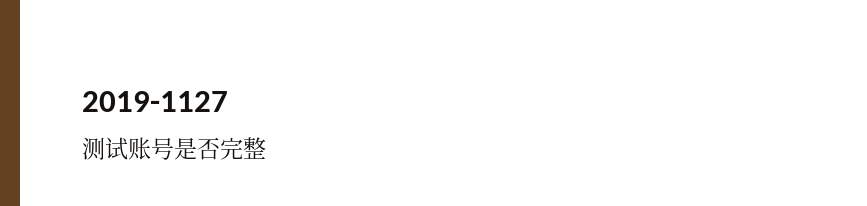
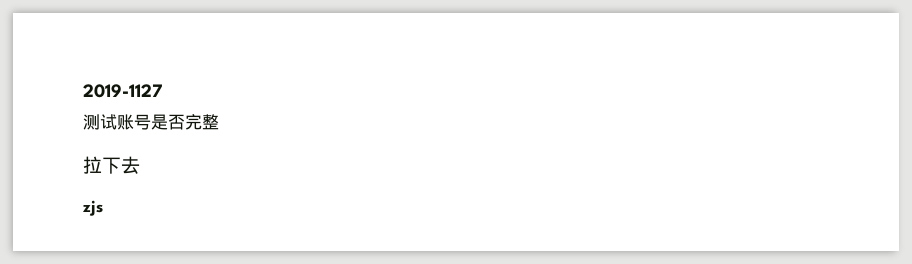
(266, 148) none -> [83,156,140,174] [82,200,103,216] // 拉下去 // zjs

